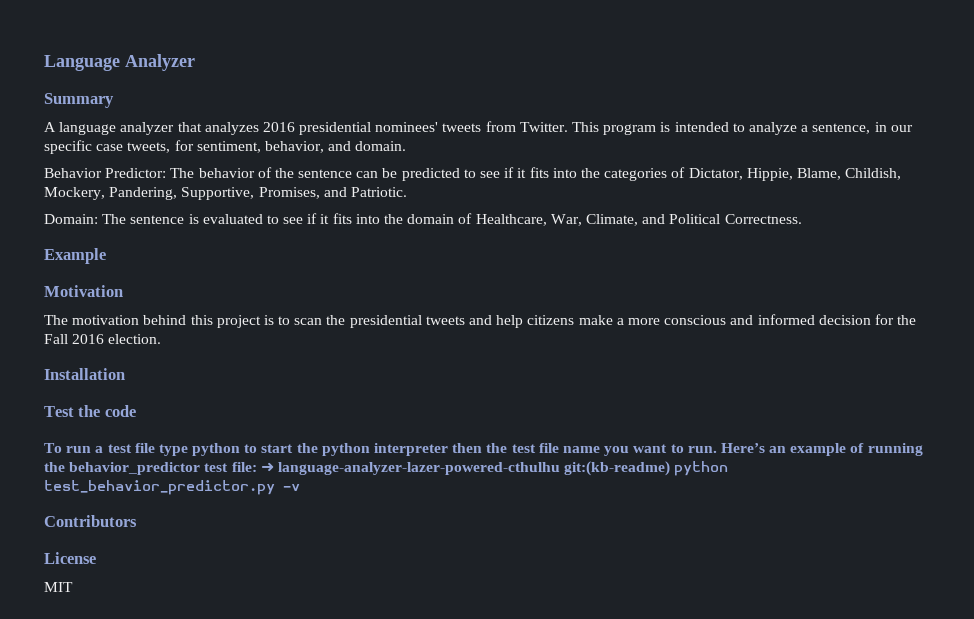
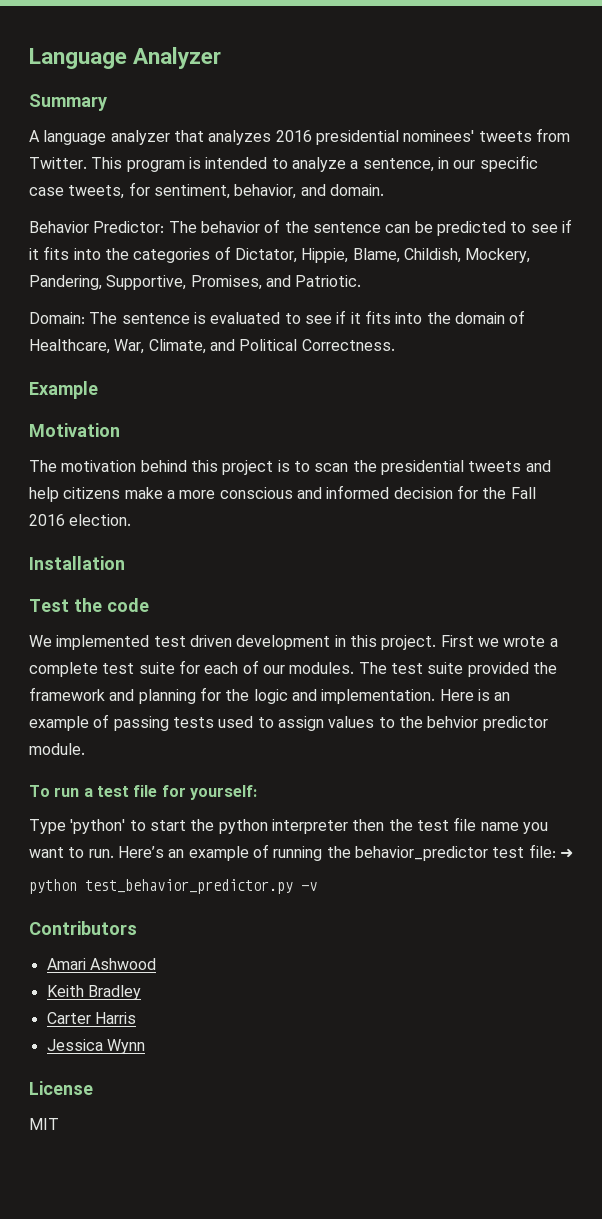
(136, 411) none -> [29,635,558,650] [29,660,557,677] [29,687,511,704] [29,714,548,731] [29,743,85,755] // We implemented test driven development in this project. First we wrote a complete test suite for each of our modules. The test suite provided the framework and planning for the logic and implementation. Here is an example of passing tests used to assign values to the behvior predictor module.
[158,443,241,456] type python -> [161,785,257,800] [29,819,126,834] for yourself: // Type 'python'
[277,461,671,476] language-analyzer-lazer-powered-cthulhu git:(kb-readme) -> (573, 853) //
(137, 521) none -> [46,958,156,970] [46,985,141,1000] [46,1012,136,1024] [46,1039,145,1054] // Amari Ashwood // Keith Bradley // Carter Harris // Jessica Wynn

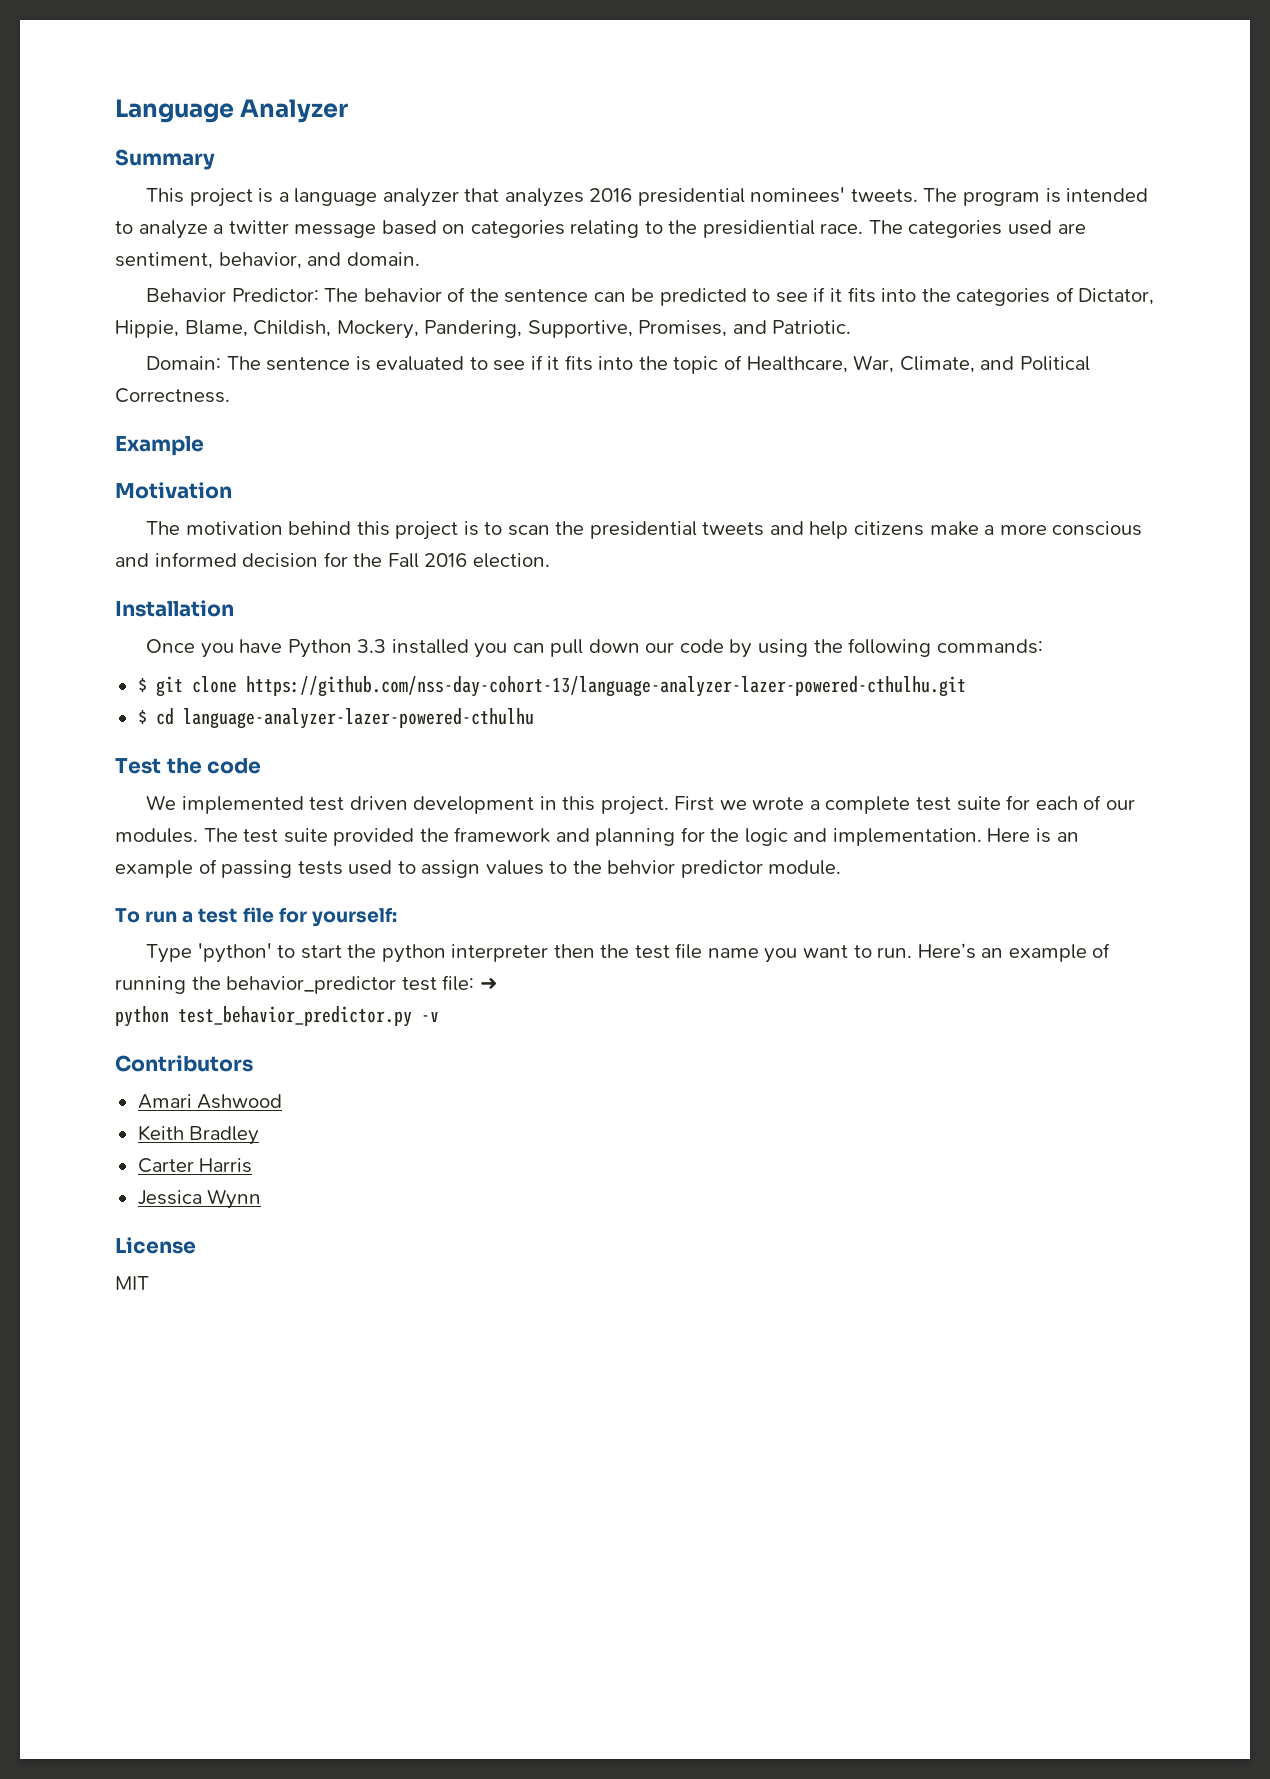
[29,130,40,142] A -> [146,188,289,207] This project is a
[478,128,570,142] [29,157,123,169] tweets from Twitter. This -> [850,188,958,203] tweets. The
[362,155,538,172] [29,182,150,199] sentence, in our specific case tweets, for -> [228,220,1086,238] twitter message based on categories relating to the presidiential race. The categories used are
[454,312,505,324] domain -> [673,356,719,374] topic
(125, 563) none -> [146,638,1043,658] [137,676,966,697] [137,708,534,729] // Once you have Python 3.3 installed you can pull down our code by using the following commands: // $ git clone https://github.com/nss-day-cohort-13/language-analyzer-lazer-powered-cthulhu.git // $ cd language-analyzer-lazer-powered-cthulhu

